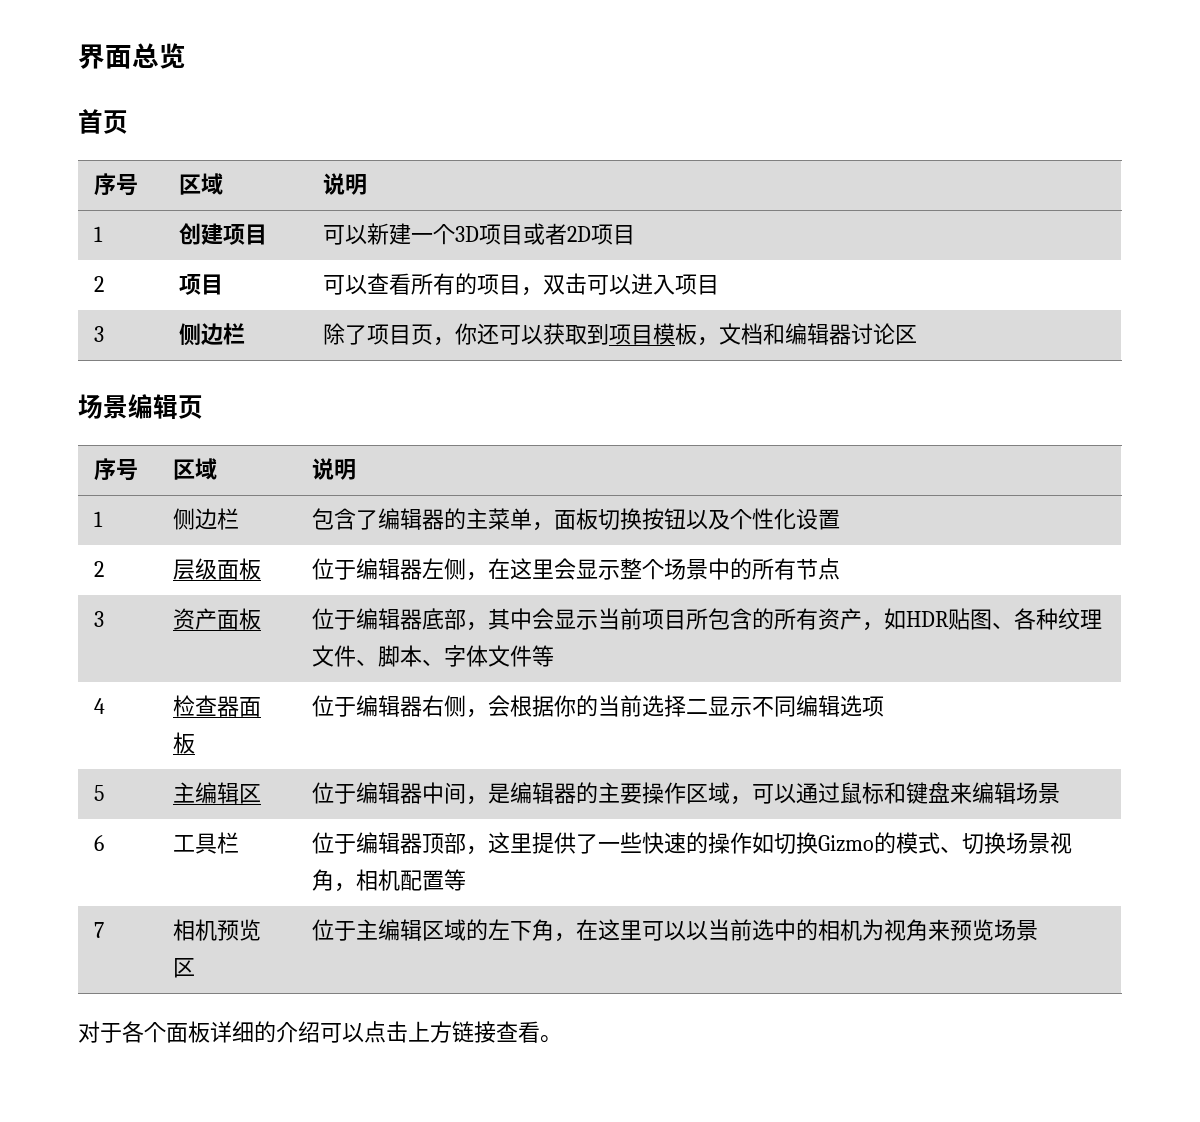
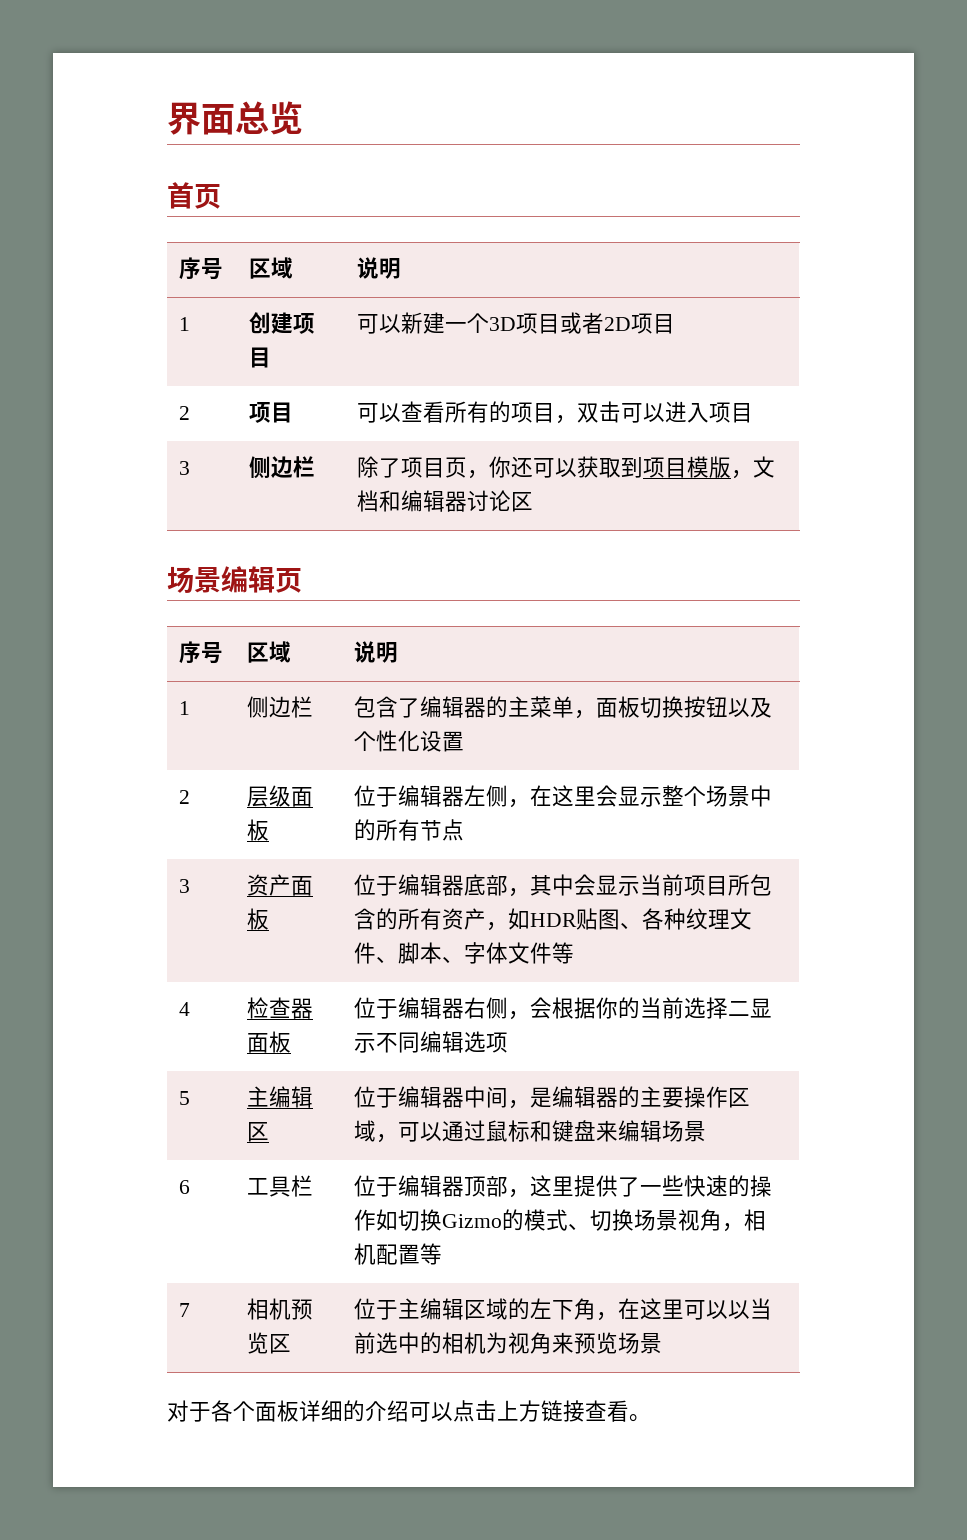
[675,323,698,345] 板 -> [709,456,732,478] 版

